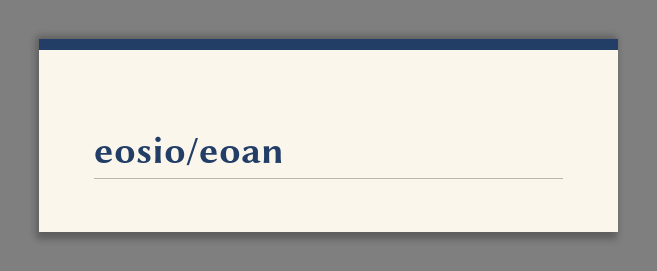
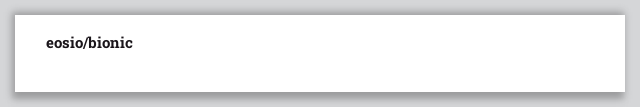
[94,136,284,166] eosio/eoan -> [46,36,133,49] eosio/bionic

